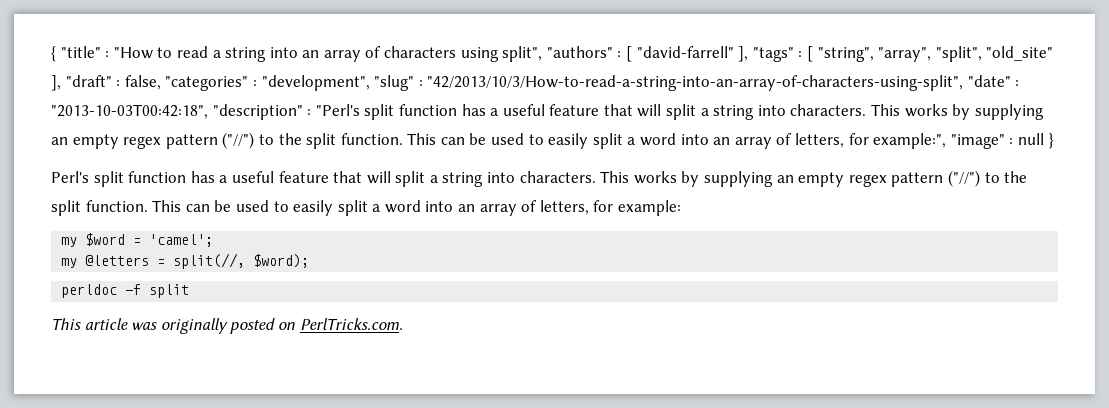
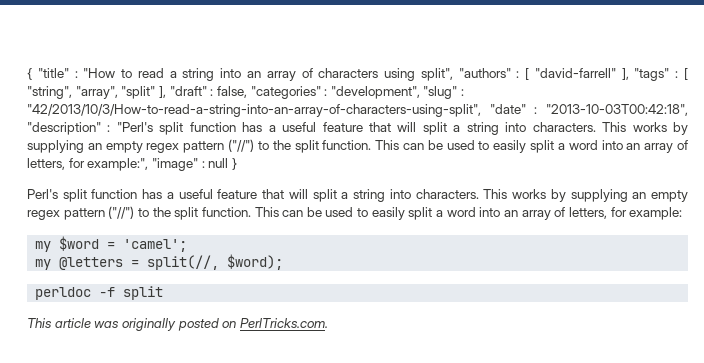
[935,46,1054,62] "split", "old_site" -> [121,86,156,99] "split"

